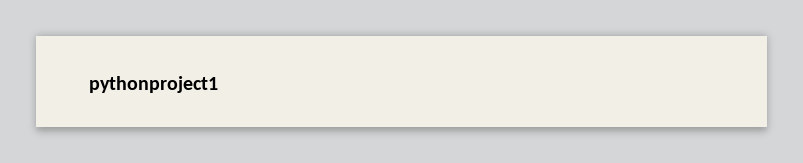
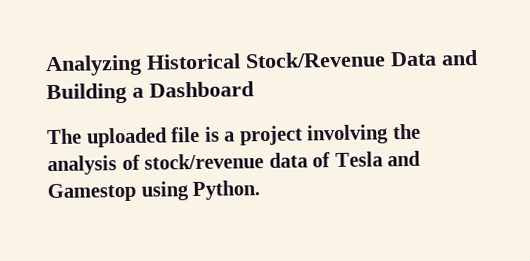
[89,76,218,93] pythonproject1 -> [45,49,478,77] [46,81,254,105] [46,123,421,148] [47,150,422,176] [47,180,261,203] Analyzing Historical Stock/Revenue Data and Building a Dashboard // The uploaded file is a project involving the analysis of stock/revenue data of Tesla and Gamestop using Python.

